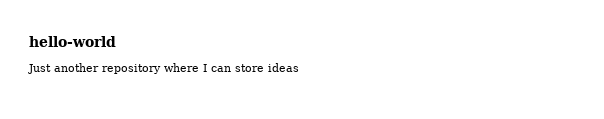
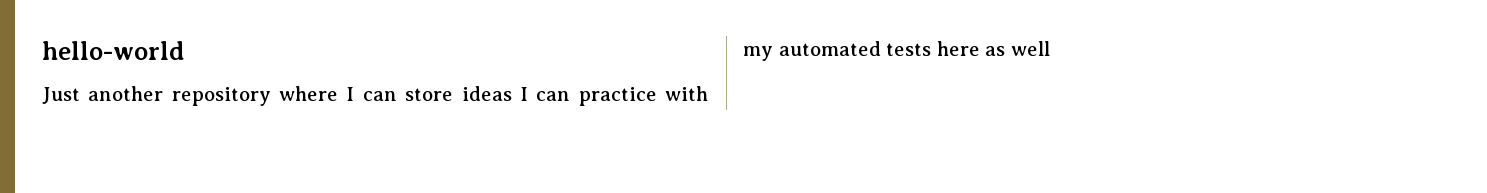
(299, 67) none -> [519,86,709,106] [743,41,1050,61] I can practice with my automated tests here as well

